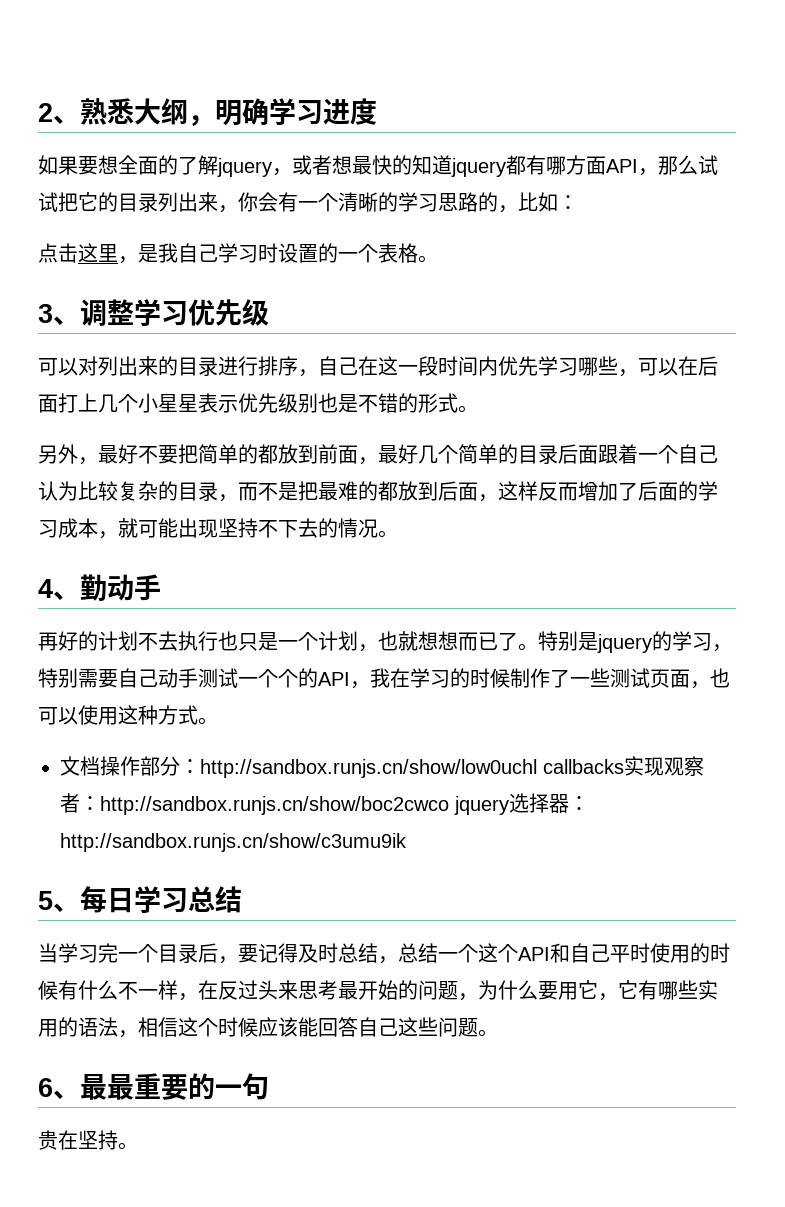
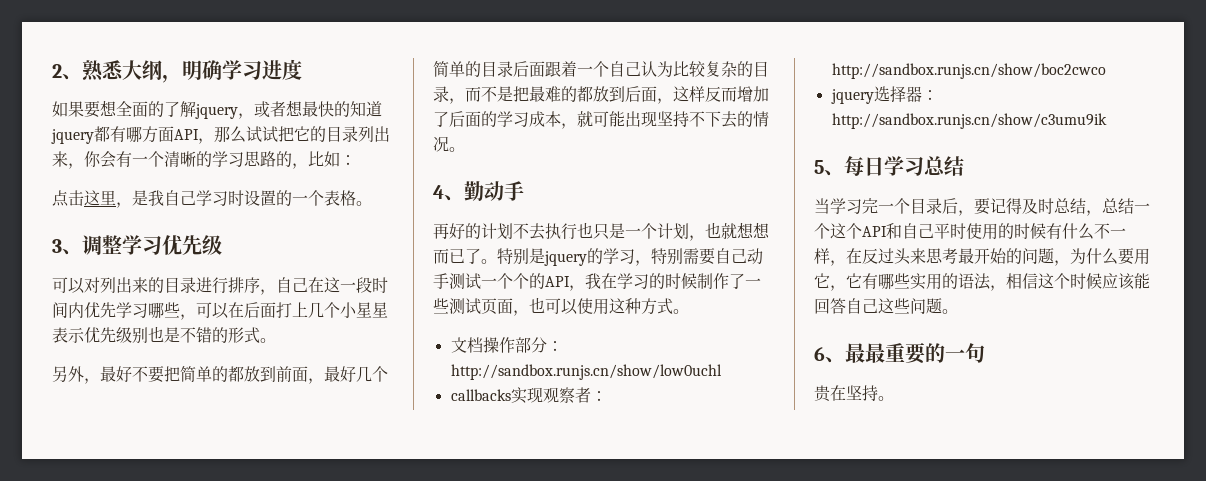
(537, 768) none -> (722, 372) //
(449, 805) none -> (1106, 71) //

